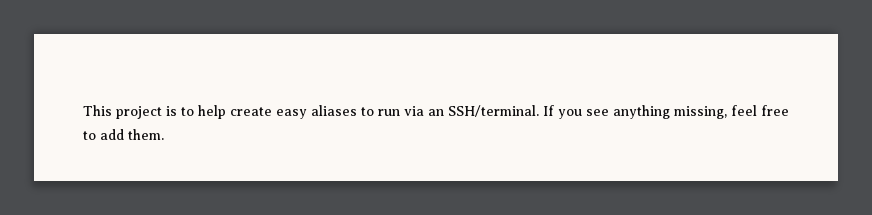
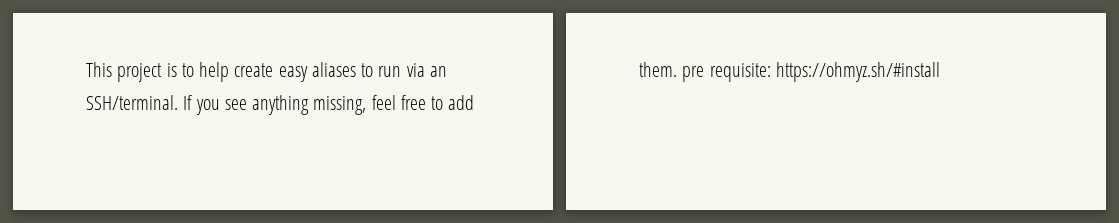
(164, 134) none -> [682,62,940,82] pre requisite: https://ohmyz.sh/#install

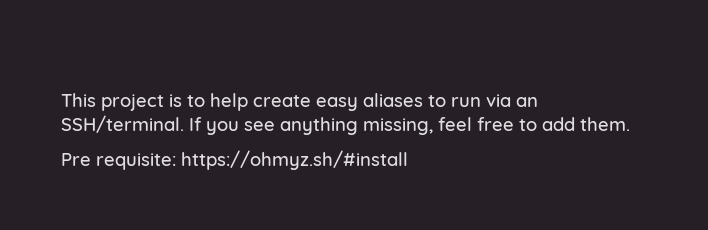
[682,66,705,82] pre -> [61,153,91,166] // Pre

